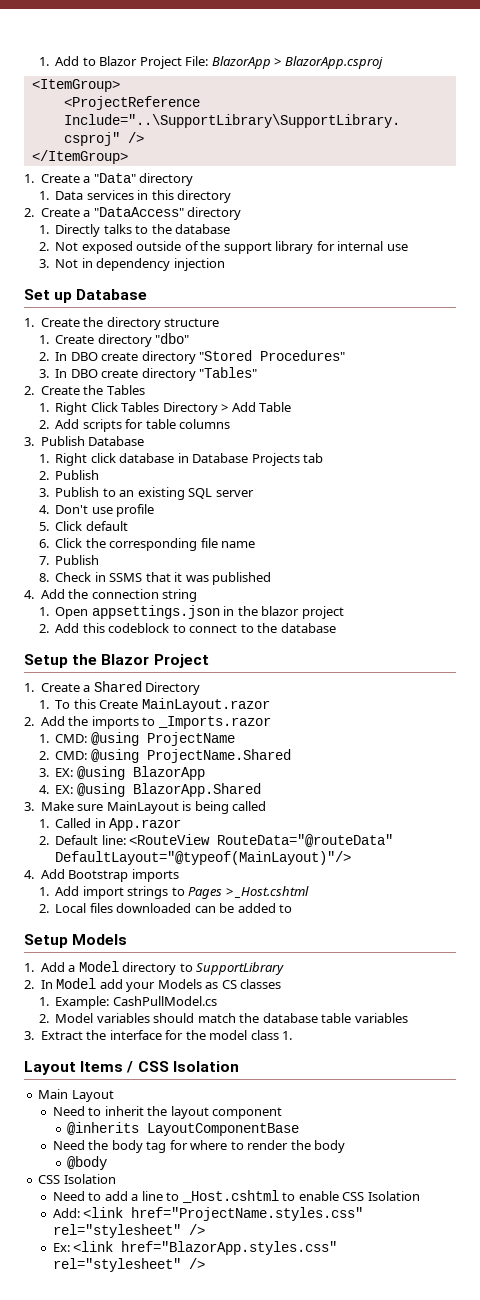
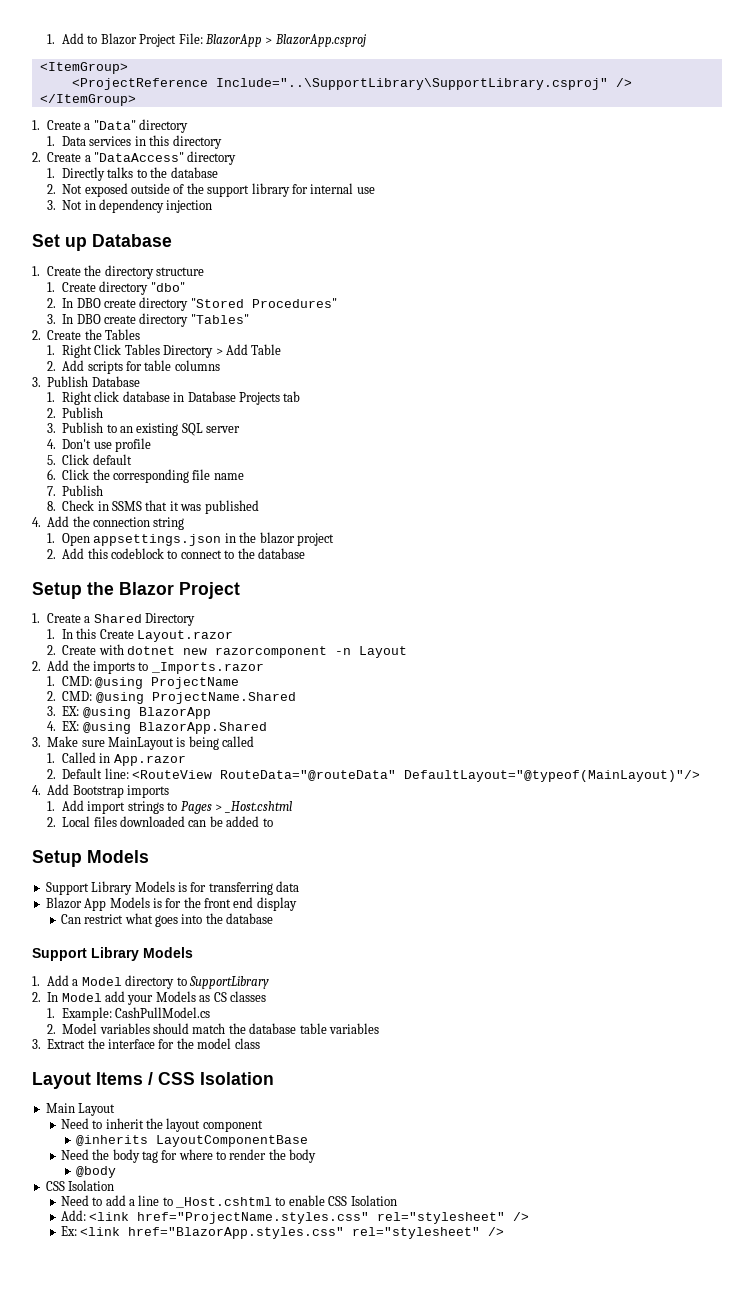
[55,700,71,709] To -> [62,629,74,639] In
[141,698,270,712] MainLayout.razor -> [137,630,234,642] [47,644,408,658] Layout.razor // 2. Create with dotnet new razorcomponent -n Layout
(128, 939) none -> [45,881,299,895] [45,897,297,911] [60,913,274,927] [32,947,193,961] // Support Library Models is for transferring data // Blazor App Models is for the front end display // Can restrict what goes into the database // Support Library Models
[282,1031,293,1040] 1. -> (260, 1043) none

